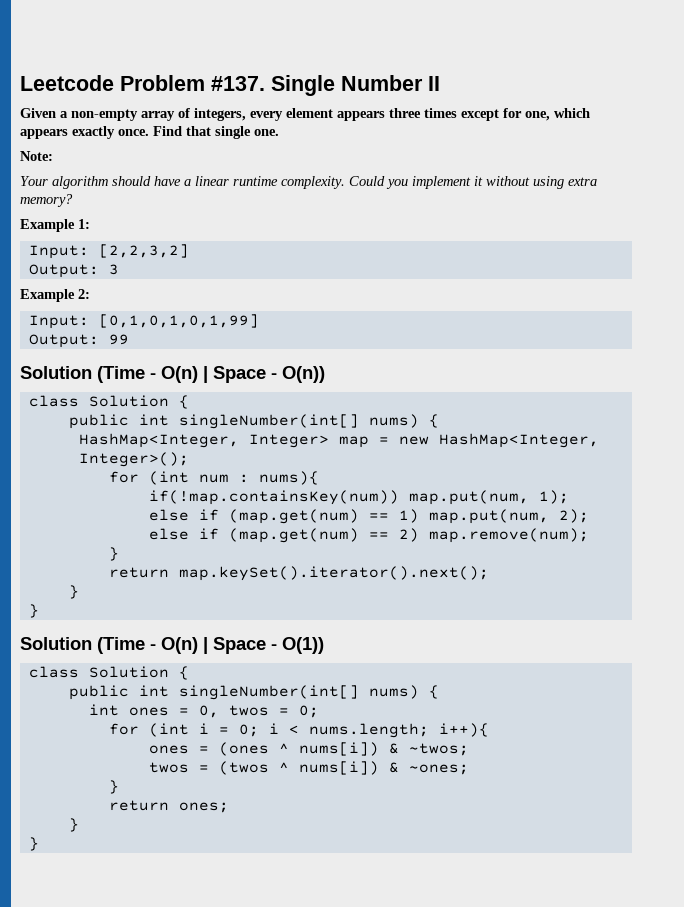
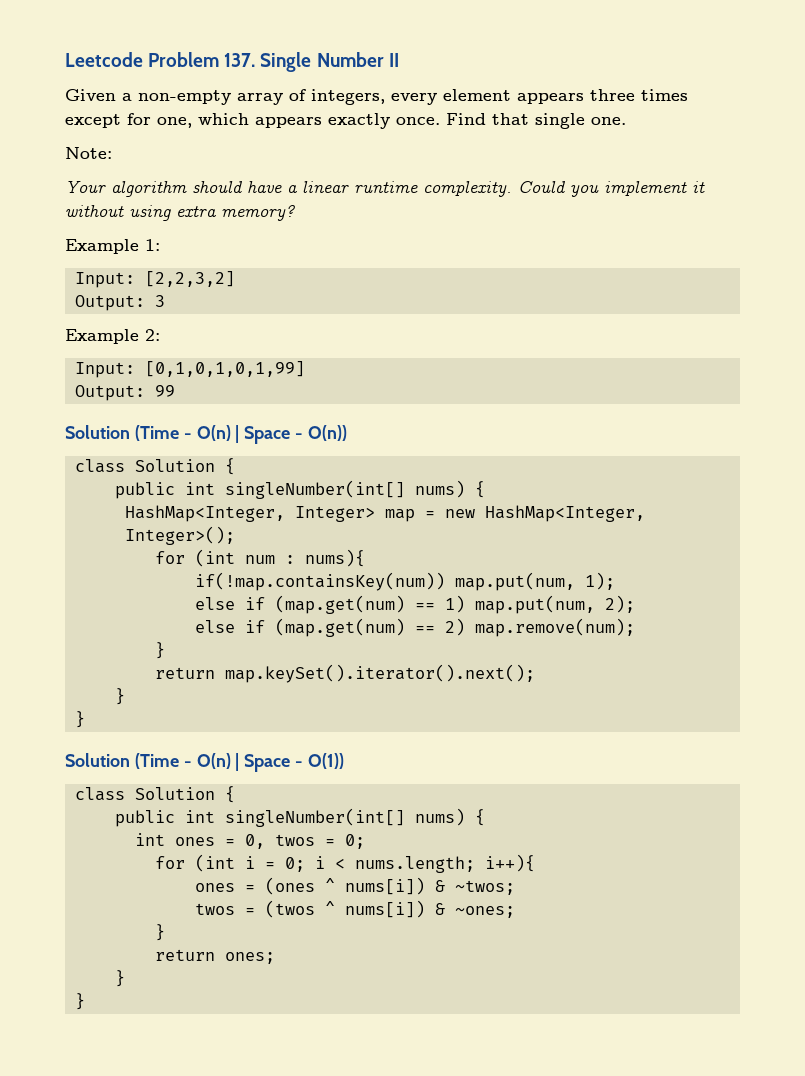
[211,76,265,91] #137. -> [224,53,256,67] 137.

